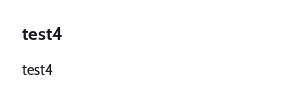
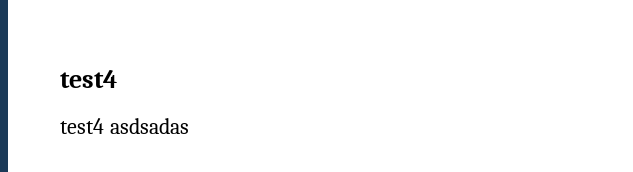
(53, 69) none -> [109,118,189,134] asdsadas

